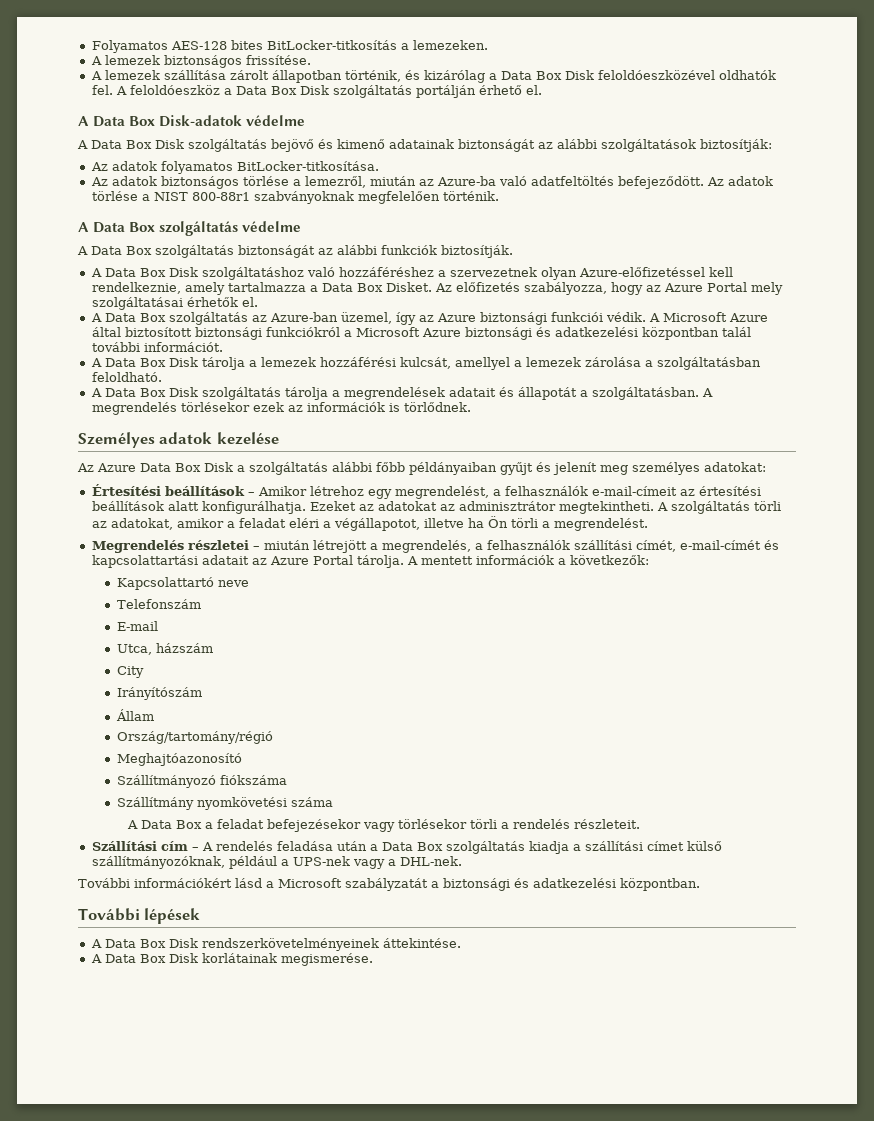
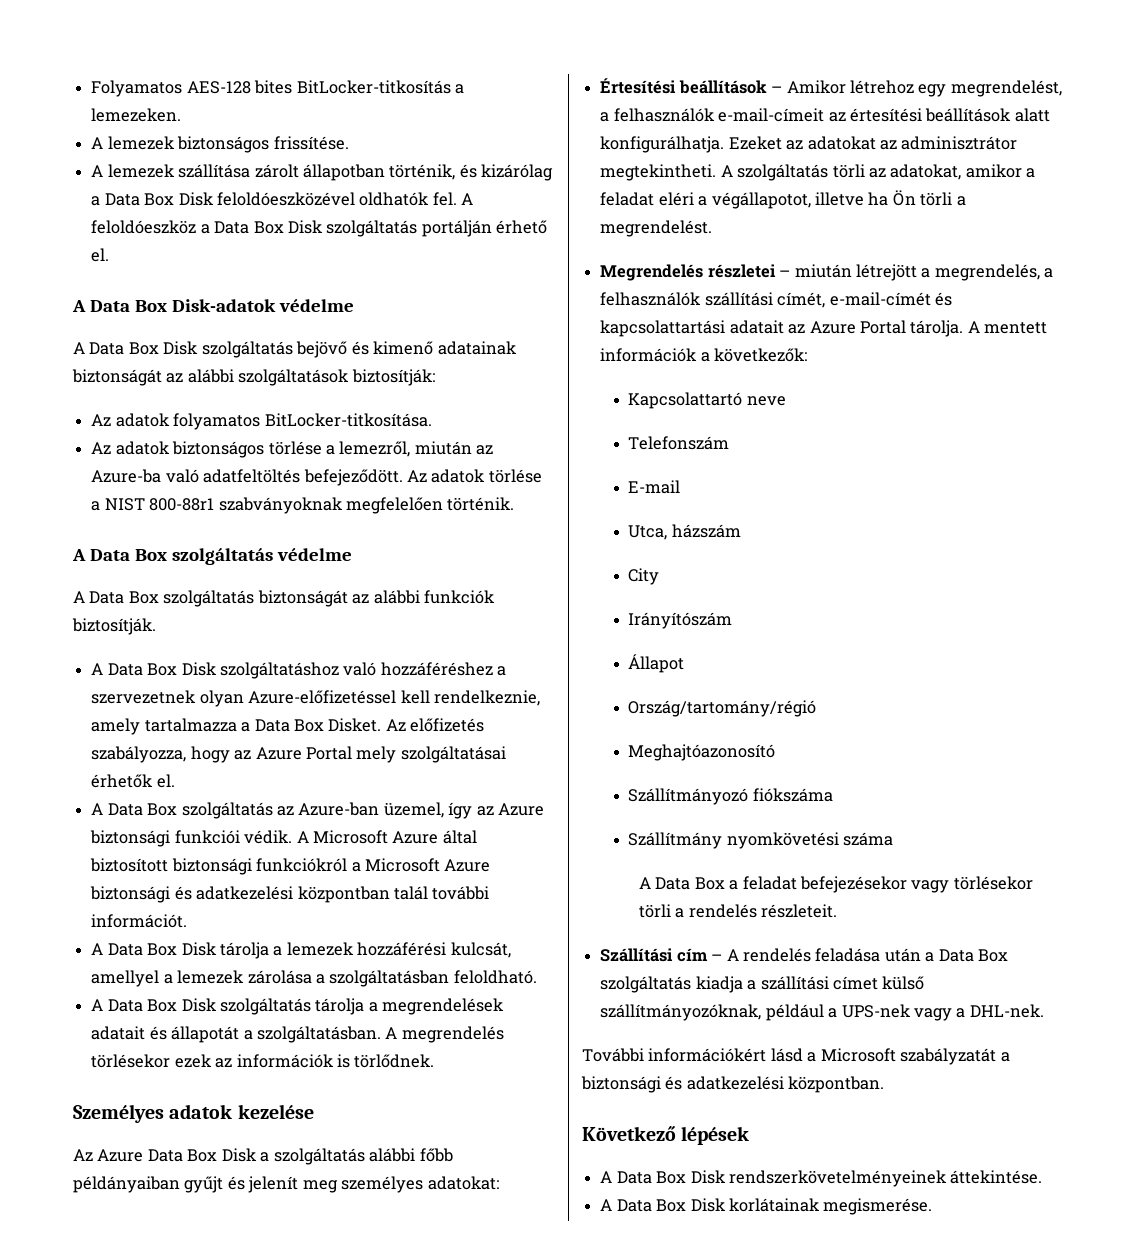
[115,709,154,721] Állam -> [628,654,685,673] Állapot
[78,908,140,921] További -> [582,1126,676,1141] Következő

